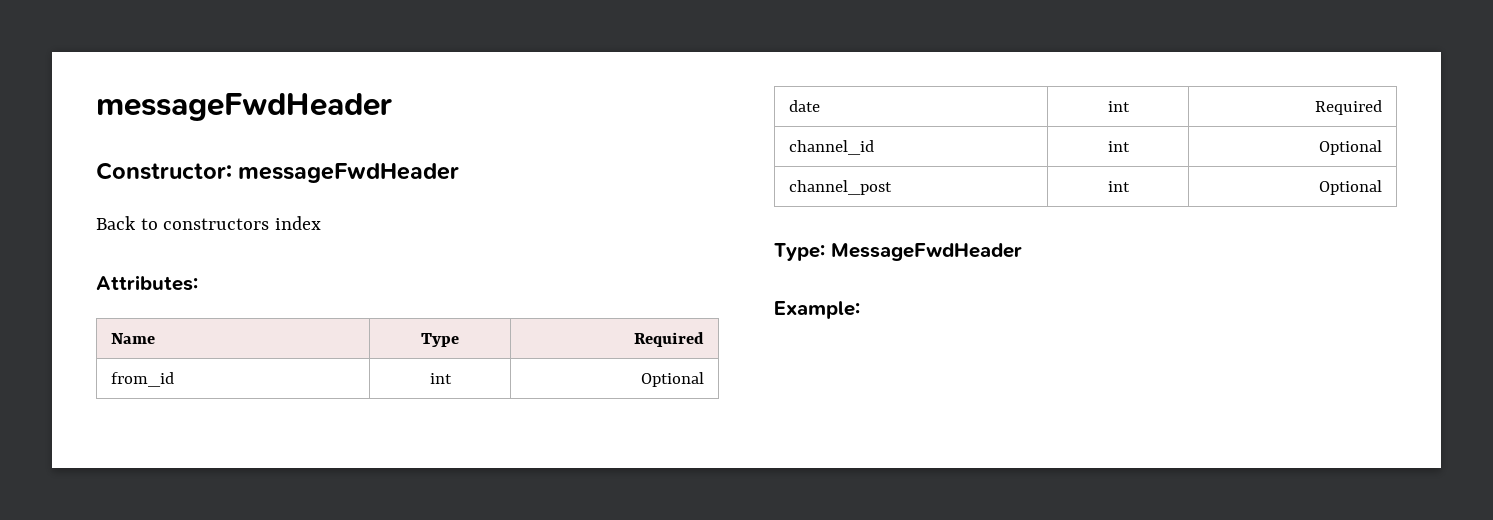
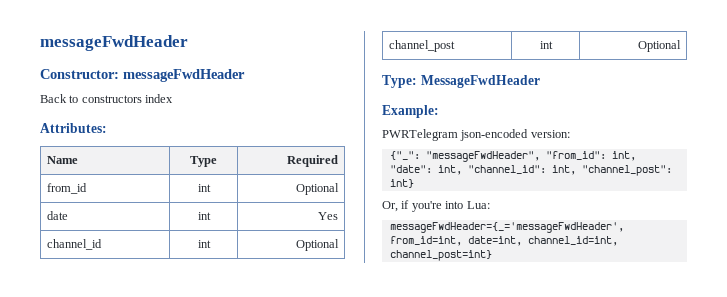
[1315,100,1383,115] Required -> [317,212,338,220] Yes
(860, 310) none -> [382,129,570,141] [389,151,636,162] [389,165,672,176] [389,179,414,188] [382,200,490,212] [389,222,624,233] [389,236,618,246] [389,250,492,261] // PWRTelegram json-encoded version: // {"_": "messageFwdHeader", "from_id": int, "date": int, "channel_id": int, "channel_post": int} // Or, if you're into Lua: // messageFwdHeader={_='messageFwdHeader', from_id=int, date=int, channel_id=int, channel_post=int}

